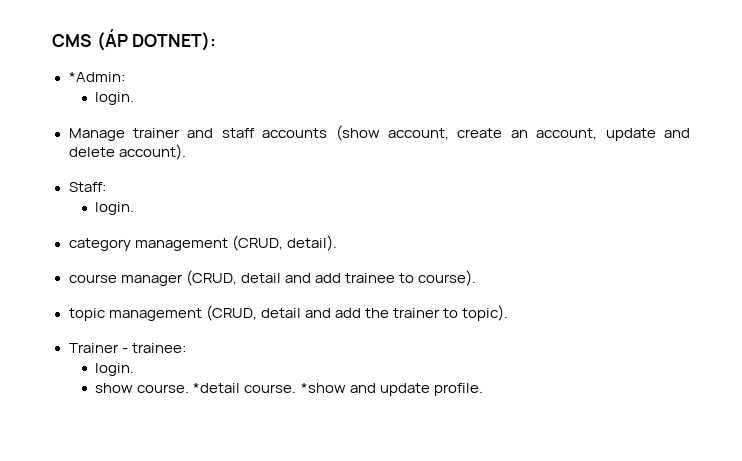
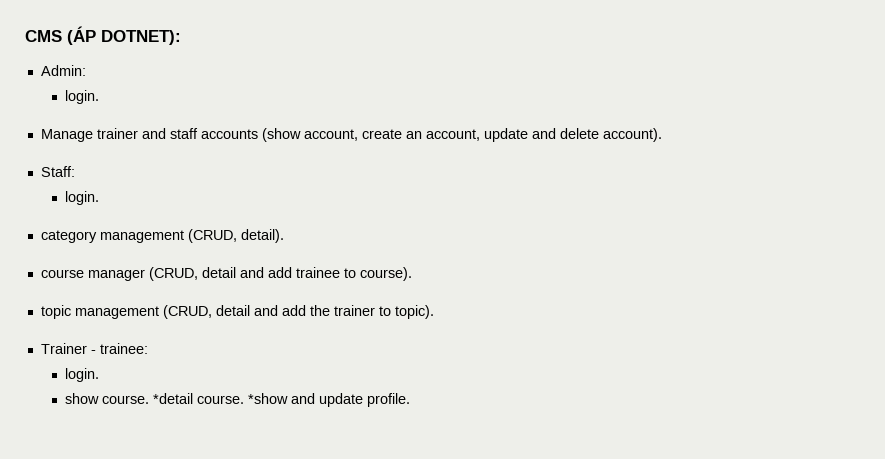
[68,72,125,82] *Admin: -> [40,65,86,76] Admin:

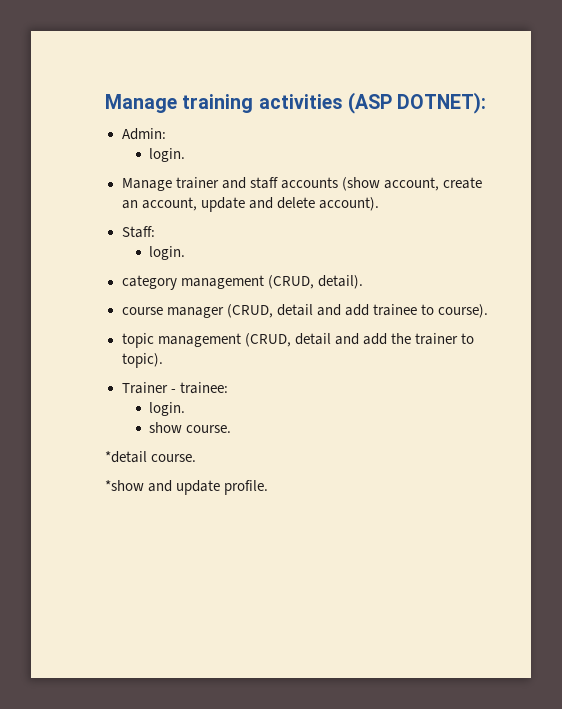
[25,26,96,45] CMS (ÁP -> [105,92,392,114] Manage training activities (ASP
(149, 399) none -> (232, 429) //
(244, 399) none -> (197, 458) //

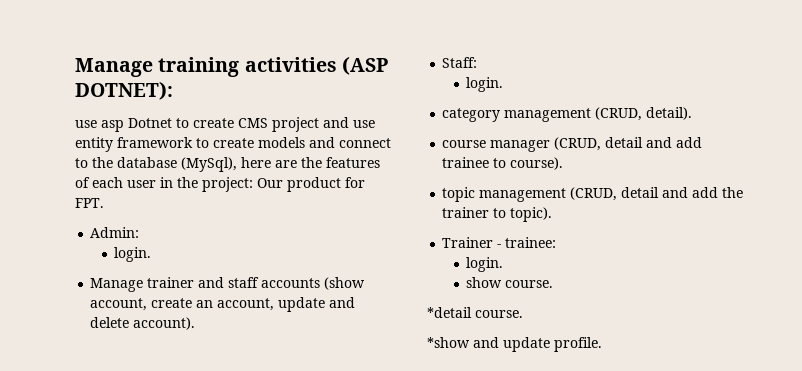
(487, 103) none -> [75,117,375,132] [75,137,391,152] [75,157,380,172] [75,177,365,192] [75,198,104,208] // use asp Dotnet to create CMS project and use entity framework to create models and connect to the database (MySql), here are the features of each user in the project: Our product for FPT.

